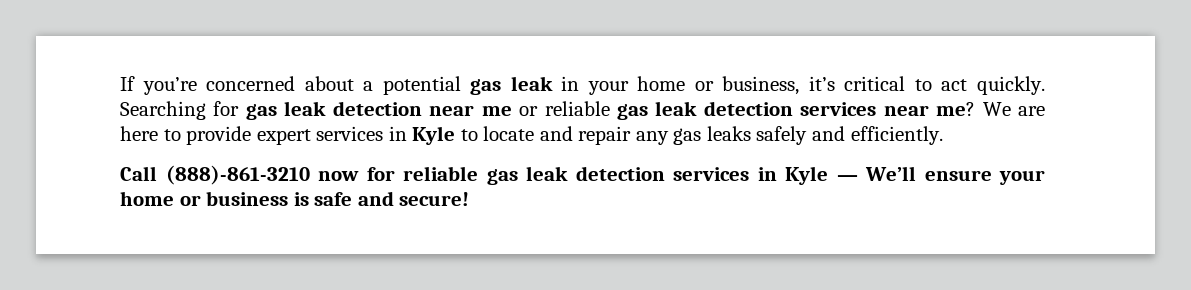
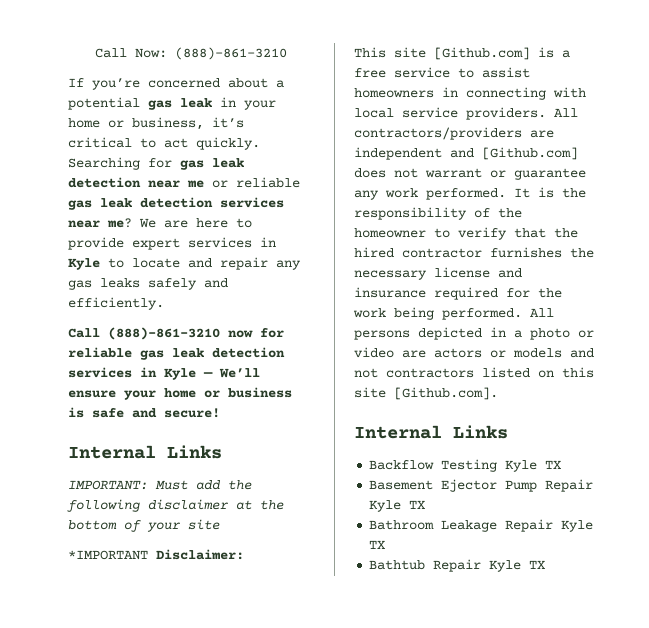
(120, 83) none -> [95,47,287,60] Call Now: (888)-861-3210 //
(470, 199) none -> [68,445,222,459] [68,480,252,490] [67,499,284,512] [68,519,220,532] [68,549,244,560] [354,47,570,60] [354,67,530,78] [354,87,586,100] [354,107,578,120] [354,127,554,140] [354,147,578,160] [354,168,586,180] [354,187,586,200] [354,207,522,220] [354,227,578,240] [354,247,594,258] [354,267,522,280] [354,287,562,300] [353,307,554,320] [354,327,594,340] [354,347,594,358] [354,367,594,378] [354,387,498,400] [354,425,508,439] [369,459,563,472] [369,479,594,492] [369,500,427,512] [369,519,594,532] [369,540,387,549] [369,559,547,572] // Internal Links // IMPORTANT: Must add the following disclaimer at the bottom of your site // *IMPORTANT Disclaimer: // This site [Github.com] is a free service to assist homeowners in connecting with local service providers. All contractors/providers are independent and [Github.com] does not warrant or guarantee any work performed. It is the responsibility of the homeowner to verify that the hired contractor furnishes the necessary license and insurance required for the work being performed. All persons depicted in a photo or video are actors or models and not contractors listed on this site [Github.com]. // Internal Links // Backflow Testing Kyle TX // Basement Ejector Pump Repair Kyle TX // Bathroom Leakage Repair Kyle TX // Bathtub Repair Kyle TX

